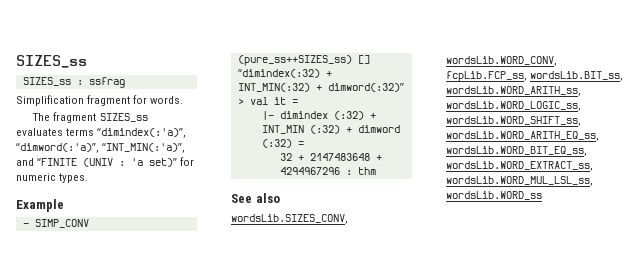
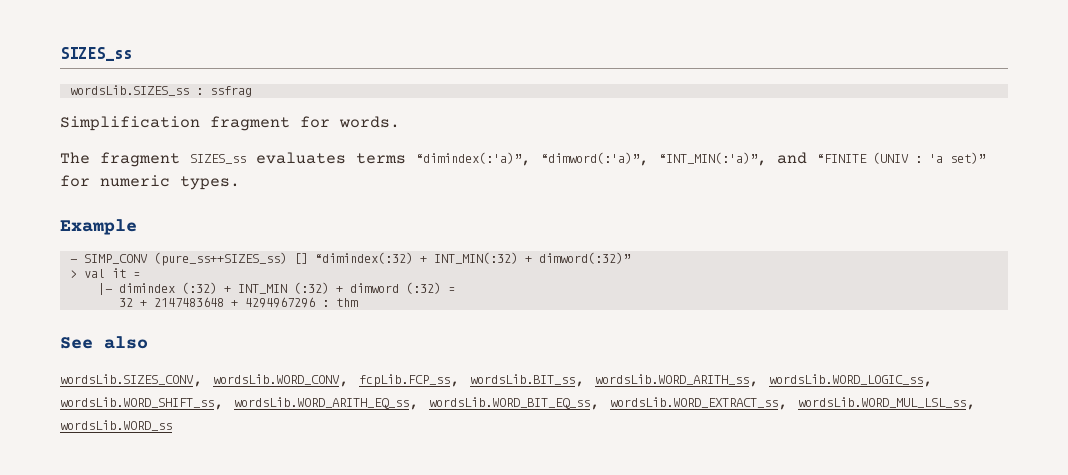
[22,77,71,86] SIZES_ss -> [69,85,189,96] wordsLib.SIZES_ss

